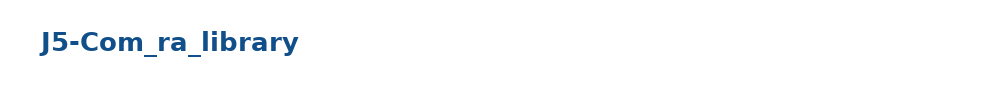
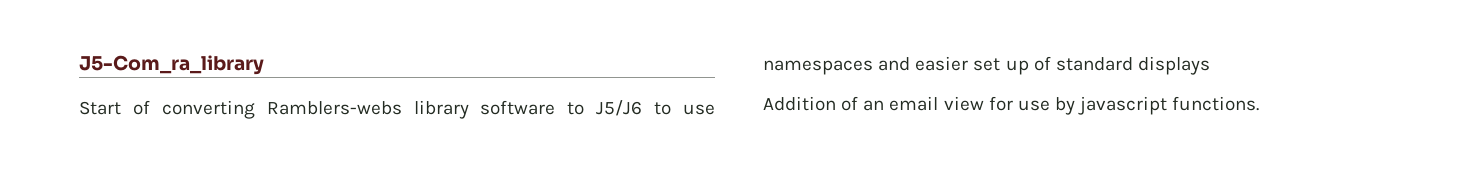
(299, 44) none -> [79,100,716,119] [763,56,1210,75] [763,96,1260,115] // Start of converting Ramblers-webs library software to J5/J6 to use namespaces and easier set up of standard displays // Addition of an email view for use by javascript functions.

